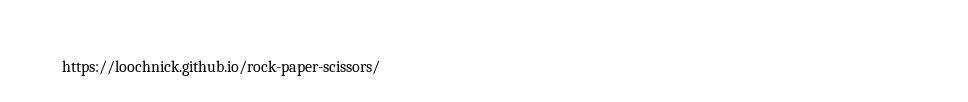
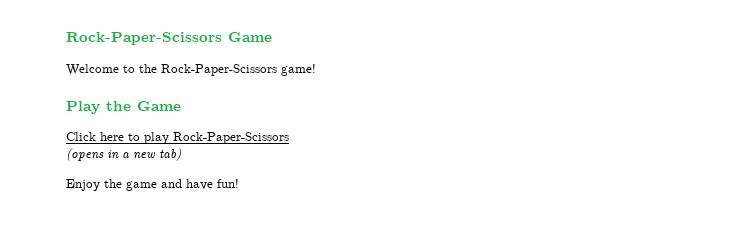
[62,60,380,76] https://loochnick.github.io/rock-paper-scissors/ -> [66,32,272,45] [66,64,316,76] [66,101,181,114] [66,132,289,144] [66,148,181,161] [66,179,239,191] Rock-Paper-Scissors Game // Welcome to the Rock-Paper-Scissors game! // Play the Game // Click here to play Rock-Paper-Scissors // (opens in a new tab) // Enjoy the game and have fun!

